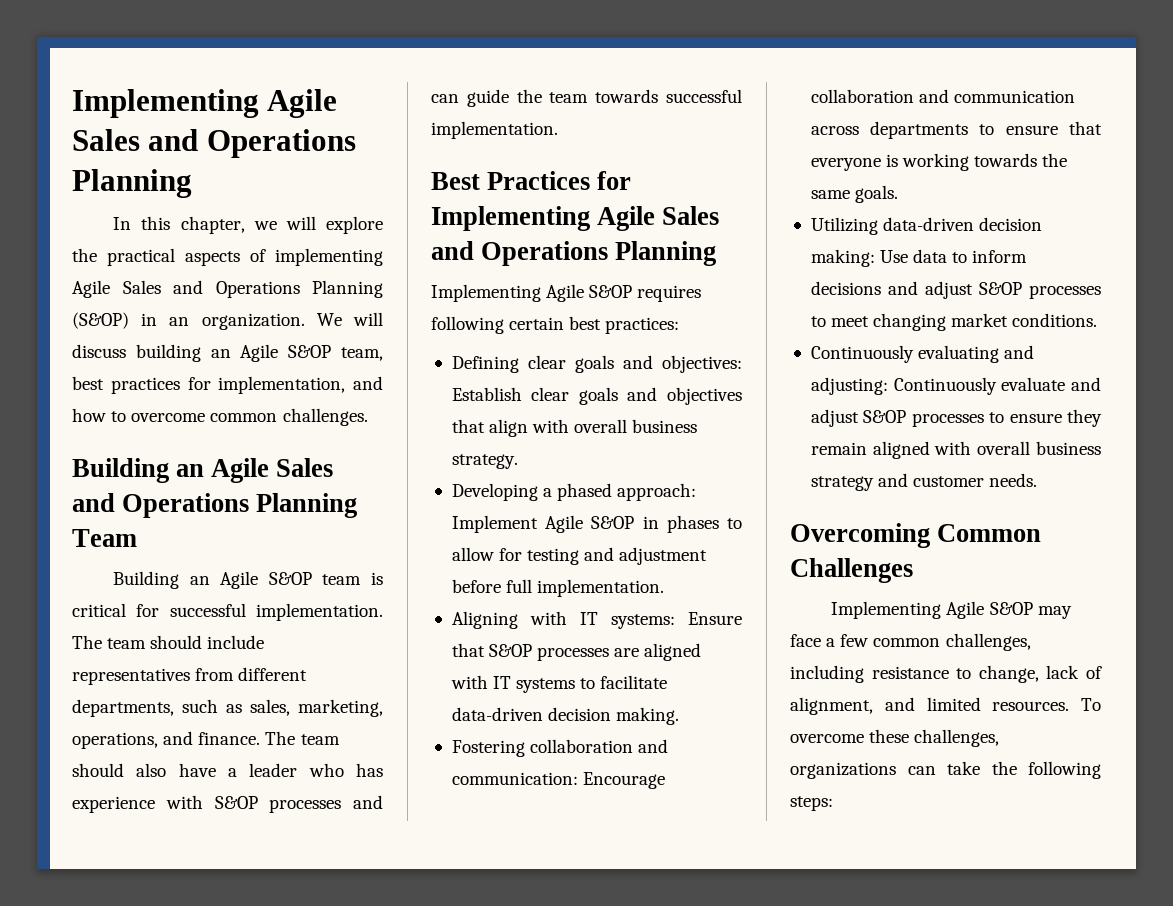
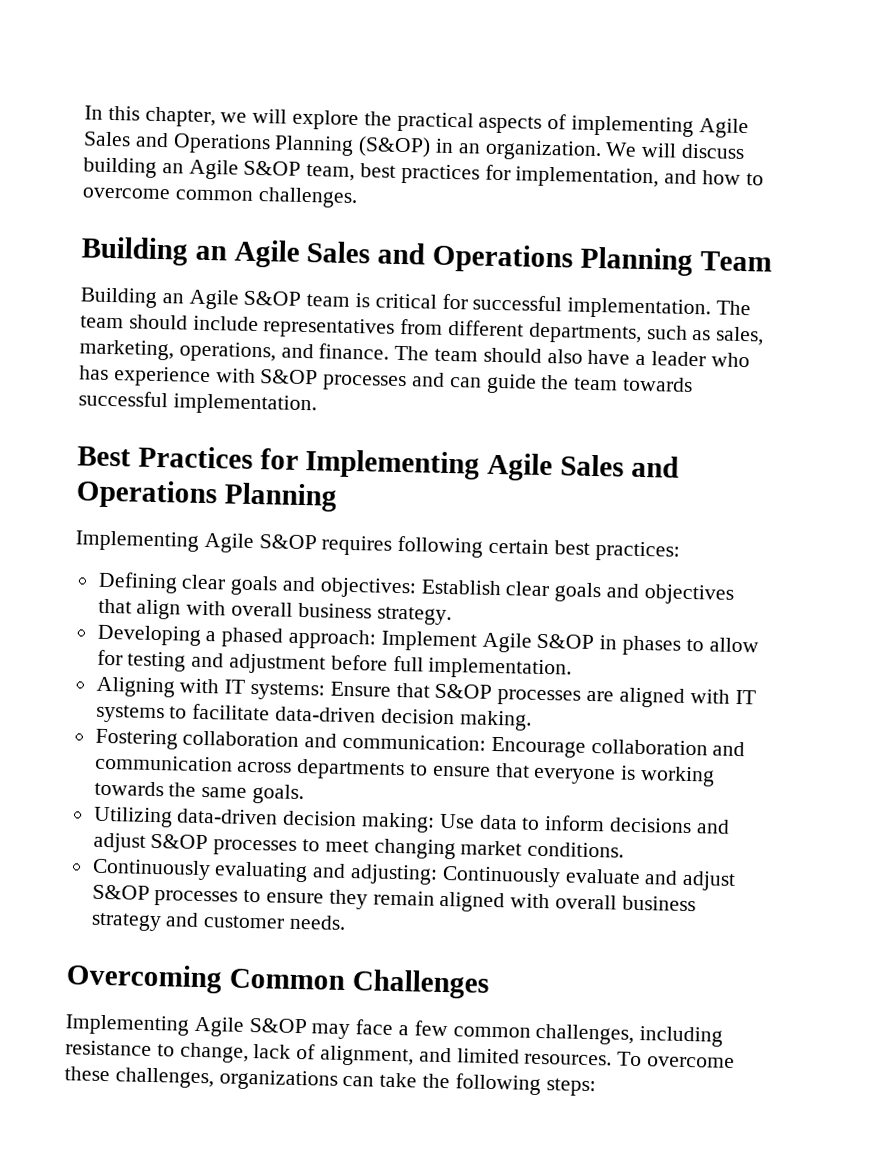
[72,89,338,118] [72,129,356,158] [72,169,192,198] Implementing Agile Sales and Operations Planning // -> (84, 112) none

